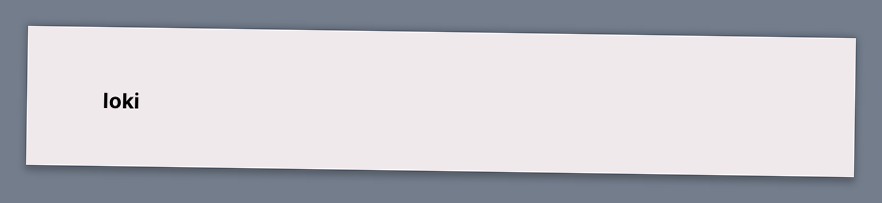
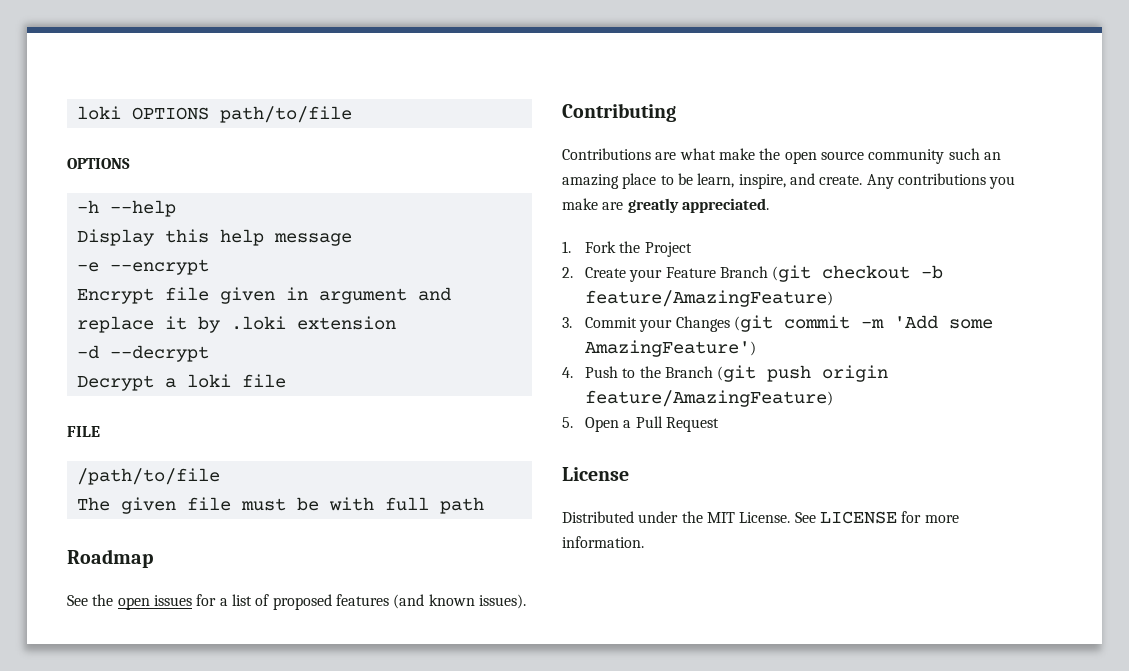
[102,90,141,110] loki -> [76,106,352,123] [67,158,130,169] [76,200,176,217] [76,229,352,246] [76,259,209,275] [76,287,451,304] [76,316,396,333] [76,345,209,362] [76,374,286,391] [67,426,100,437] [76,468,220,485] [76,497,484,514] [67,549,153,568] [67,594,526,610] [562,103,676,122] [562,148,1001,164] [562,173,1016,189] [562,198,769,213] [562,241,692,257] [562,265,944,282] [585,290,834,307] [562,315,994,332] [585,340,757,357] [562,365,889,382] [585,390,834,407] [562,416,720,432] [562,467,629,481] [562,511,959,524] [562,536,644,548] loki OPTIONS path/to/file // OPTIONS // -h --help // Display this help message // -e --encrypt // Encrypt file given in argument and replace it by .loki extension // -d --decrypt // Decrypt a loki file // FILE // /path/to/file // The given file must be with full path // Roadmap // See the open issues for a list of proposed features (and known issues). // Contributing // Contributions are what make the open source community such an amazing place to be learn, inspire, and create. Any contributions you make are greatly appreciated. // 1. Fork the Project // 2. Create your Feature Branch (git checkout -b feature/AmazingFeature) // 3. Commit your Changes (git commit -m 'Add some AmazingFeature') // 4. Push to the Branch (git push origin feature/AmazingFeature) // 5. Open a Pull Request // License // Distributed under the MIT License. See LICENSE for more information.

